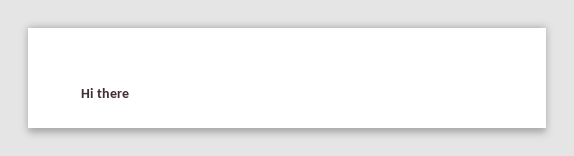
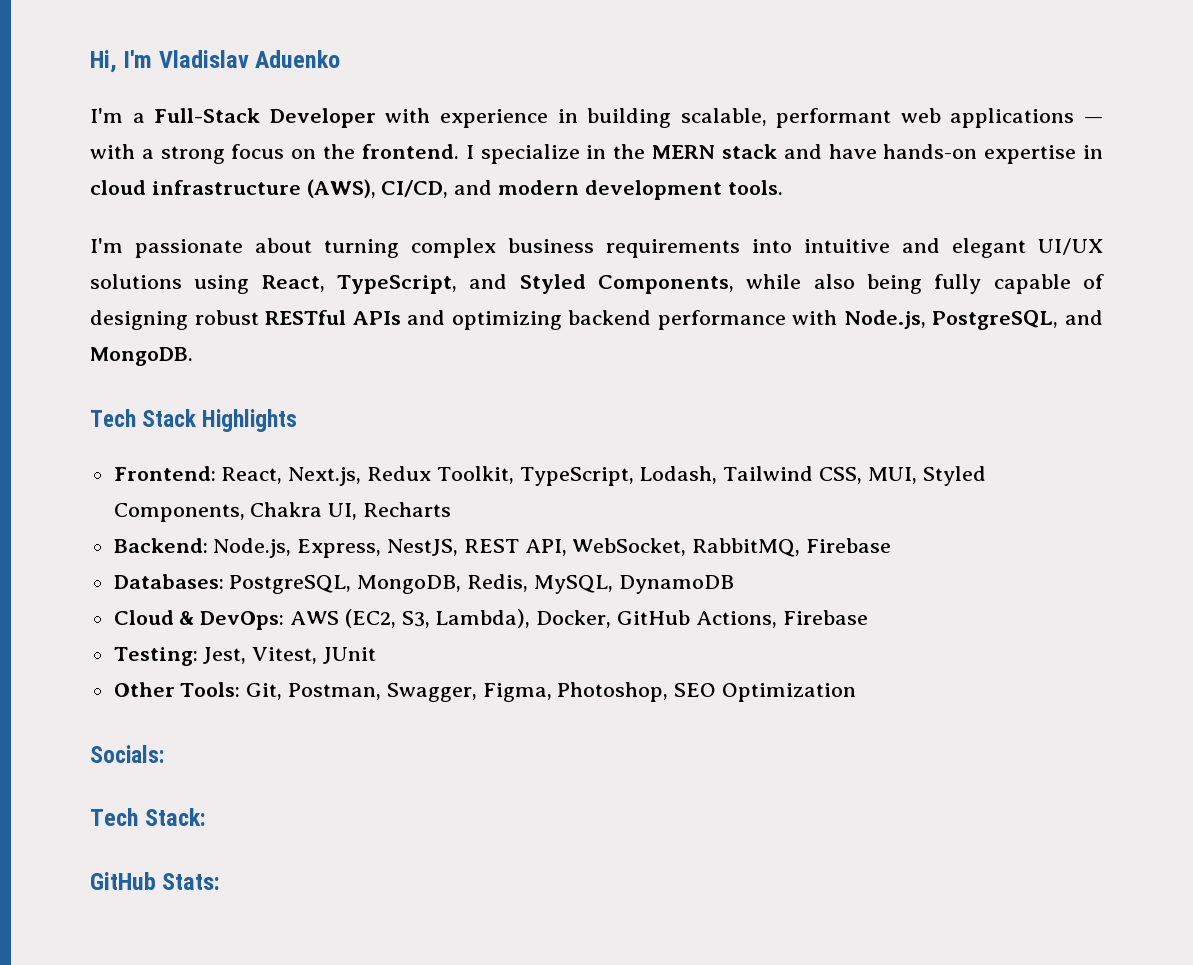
[81,88,129,98] Hi there -> [90,50,341,73] [90,108,1103,128] [90,144,1104,164] [90,179,783,200] [90,238,1103,258] [90,274,1104,294] [90,310,1103,330] [90,347,193,366] [90,409,298,432] [113,466,986,486] [113,502,452,522] [113,538,892,558] [113,574,734,594] [113,609,868,630] [113,647,377,666] [113,682,857,702] [90,745,164,763] [90,808,207,826] [90,872,221,890] Hi, I'm Vladislav Aduenko // I'm a Full-Stack Developer with experience in building scalable, performant web applications — with a strong focus on the frontend. I specialize in the MERN stack and have hands-on expertise in cloud infrastructure (AWS), CI/CD, and modern development tools. // I'm passionate about turning complex business requirements into intuitive and elegant UI/UX solutions using React, TypeScript, and Styled Components, while also being fully capable of designing robust RESTful APIs and optimizing backend performance with Node.js, PostgreSQL, and MongoDB. // Tech Stack Highlights // Frontend: React, Next.js, Redux Toolkit, TypeScript, Lodash, Tailwind CSS, MUI, Styled Components, Chakra UI, Recharts // Backend: Node.js, Express, NestJS, REST API, WebSocket, RabbitMQ, Firebase // Databases: PostgreSQL, MongoDB, Redis, MySQL, DynamoDB // Cloud & DevOps: AWS (EC2, S3, Lambda), Docker, GitHub Actions, Firebase // Testing: Jest, Vitest, JUnit // Other Tools: Git, Postman, Swagger, Figma, Photoshop, SEO Optimization // Socials: // Tech Stack: // GitHub Stats:

